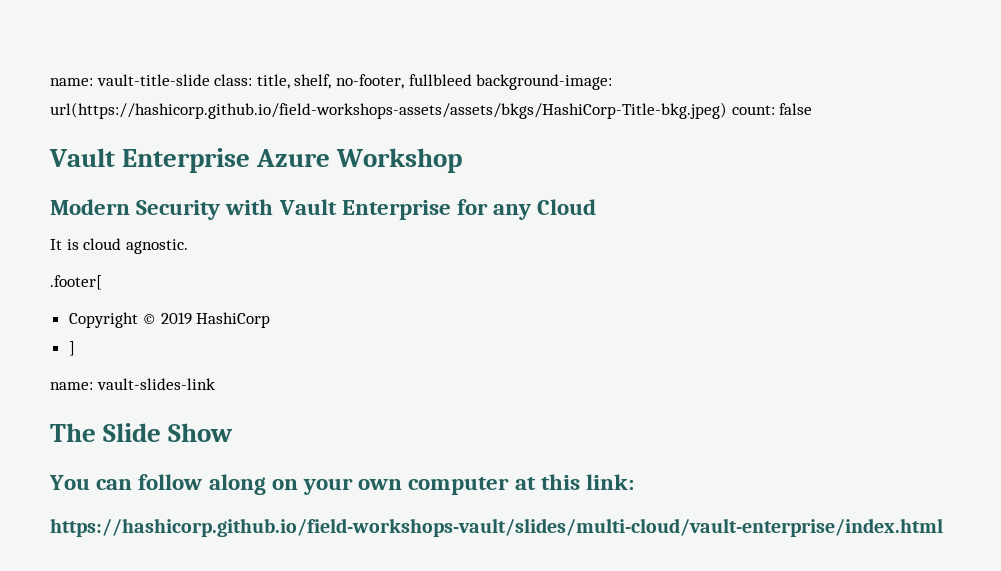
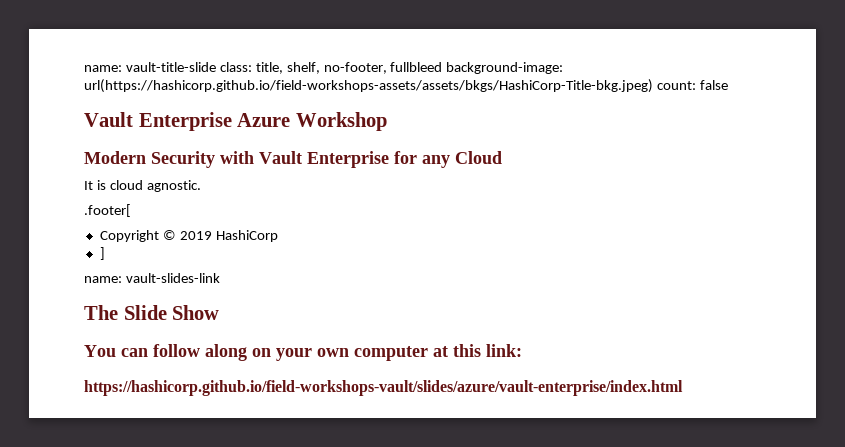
[50,518,943,537] https://hashicorp.github.io/field-workshops-vault/slides/multi-cloud/vault-enterprise/index.html -> [84,380,683,396] https://hashicorp.github.io/field-workshops-vault/slides/azure/vault-enterprise/index.html

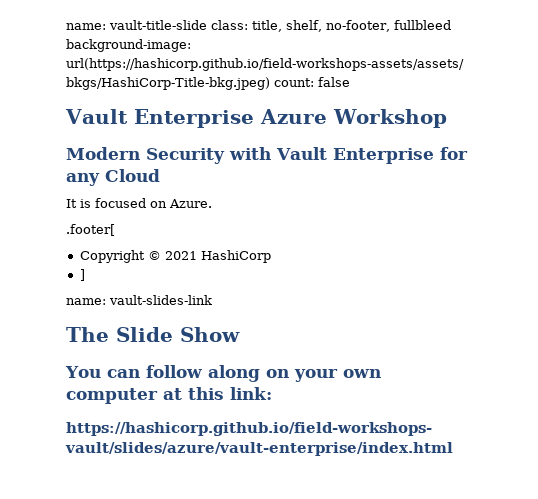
[109,180,201,192] cloud agnostic. -> [95,198,212,208] focused on Azure.
[179,231,212,240] 2019 -> [164,251,197,260] 2021

